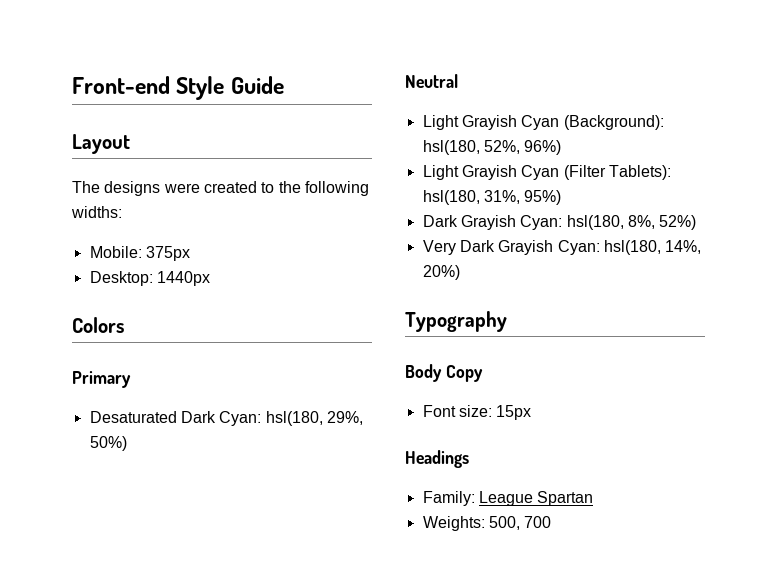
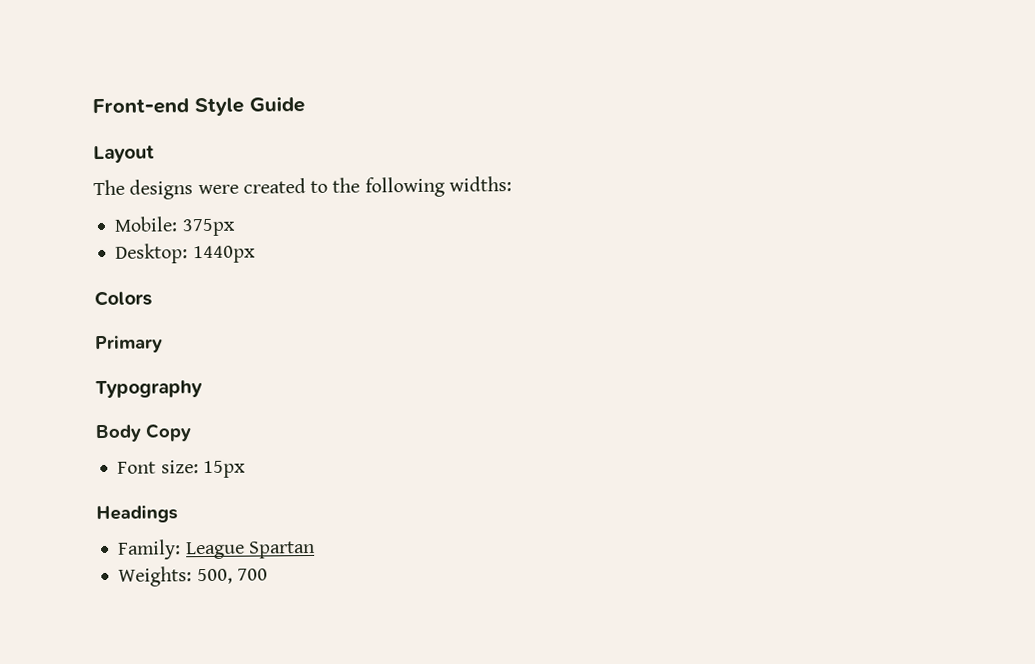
[89,411,363,426] [89,436,127,451] [405,74,458,88] [422,115,664,130] [422,140,562,155] [422,165,671,180] [422,190,562,205] [422,215,697,230] [422,240,702,255] [422,265,460,280] // Desaturated Dark Cyan: hsl(180, 29%, 50%) // Neutral // Light Grayish Cyan (Background): hsl(180, 52%, 96%) // Light Grayish Cyan (Filter Tablets): hsl(180, 31%, 95%) // Dark Grayish Cyan: hsl(180, 8%, 52%) // Very Dark Grayish Cyan: hsl(180, 14%, 20%) -> (163, 344) none

